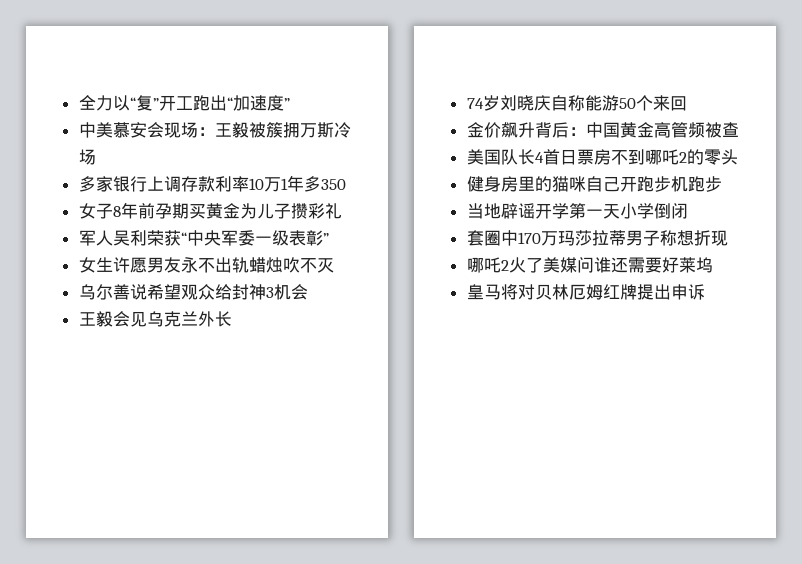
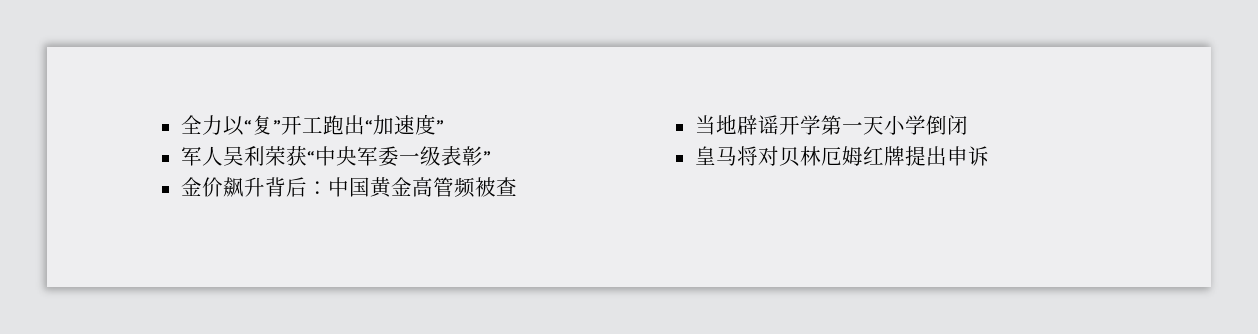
[78,122,351,138] [78,149,96,165] [78,175,346,192] [78,202,342,219] // 中美慕安会现场：王毅被簇拥万斯冷场 // 多家银行上调存款利率10万1年多350 // 女子8年前孕期买黄金为儿子攒彩礼 -> (444, 126) none
[78,257,334,273] [78,284,308,300] [78,311,232,327] [466,95,687,111] // 女生许愿男友永不出轨蜡烛吹不灭 // 乌尔善说希望观众给封神3机会 // 王毅会见乌克兰外长 // 74岁刘晓庆自称能游50个来回 -> (491, 157) none
[466,149,738,165] [466,176,722,192] // 美国队长4首日票房不到哪吒2的零头 // 健身房里的猫咪自己开跑步机跑步 -> (517, 186) none
[466,230,728,246] [466,257,713,273] // 套圈中170万玛莎拉蒂男子称想折现 // 哪吒2火了美媒问谁还需要好莱坞 -> (968, 125) none

